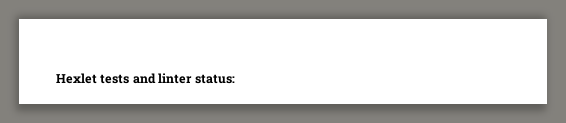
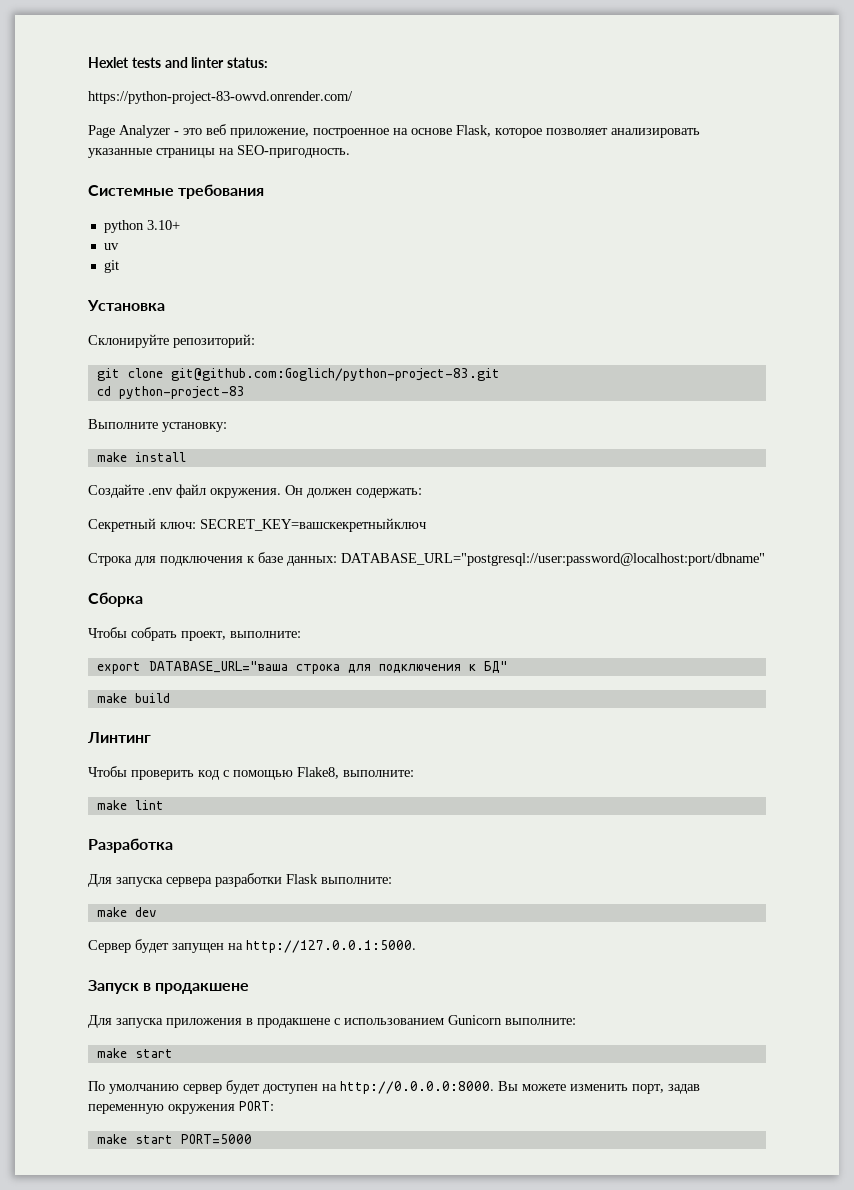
(235, 79) none -> [88,91,353,104] [88,124,700,138] [88,145,350,158] [88,184,265,199] [103,220,180,233] [103,243,119,250] [103,260,119,273] [87,300,165,311] [88,334,255,348] [96,368,500,381] [96,386,245,399] [88,419,227,432] [96,452,186,462] [88,484,422,498] [88,518,426,532] [88,552,765,566] [88,592,143,607] [88,627,301,641] [96,661,508,674] [96,693,170,703] [87,732,151,743] [88,766,414,780] [96,800,164,810] [88,838,173,853] [88,873,392,887] [96,907,157,917] [88,939,416,953] [88,980,250,994] [88,1015,576,1028] [96,1048,173,1058] [88,1080,700,1094] [88,1101,274,1114] [96,1134,252,1144] // https://python-project-83-owvd.onrender.com/ // Page Analyzer - это веб приложение, построенное на основе Flask, которое позволяет анализировать указанные страницы на SEO-пригодность. // Системные требования // python 3.10+ // uv // git // Установка // Склонируйте репозиторий: // git clone git@github.com:Goglich/python-project-83.git // cd python-project-83 // Выполните установку: // make install // Создайте .env файл окружения. Он должен содержать: // Секретный ключ: SECRET_KEY=вашскекретныйключ // Строка для подключения к базе данных: DATABASE_URL="postgresql://user:password@localhost:port/dbname" // Сборка // Чтобы собрать проект, выполните: // export DATABASE_URL="ваша строка для подключения к БД" // make build // Линтинг // Чтобы проверить код с помощью Flake8, выполните: // make lint // Разработка // Для запуска сервера разработки Flask выполните: // make dev // Сервер будет запущен на http://127.0.0.1:5000. // Запуск в продакшене // Для запуска приложения в продакшене с использованием Gunicorn выполните: // make start // По умолчанию сервер будет доступен на http://0.0.0.0:8000. Вы можете изменить порт, задав переменную окружения PORT: // make start PORT=5000

